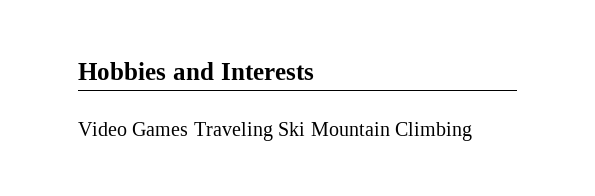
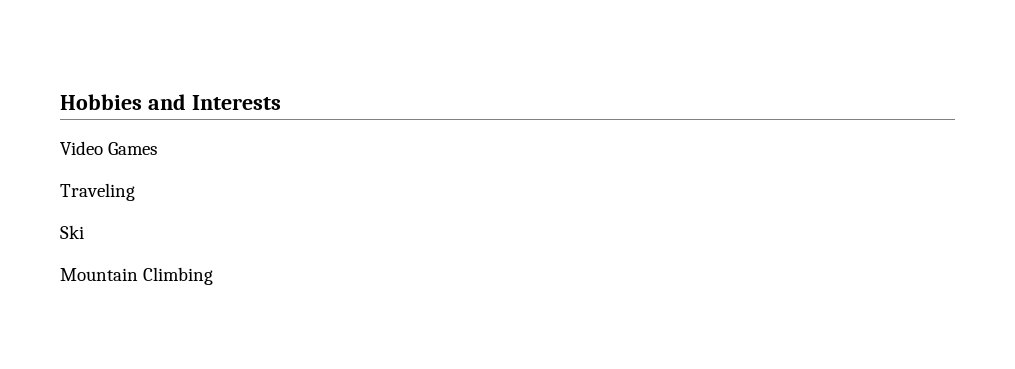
(189, 129) none -> (158, 148) //
(273, 131) none -> (135, 192) //
(306, 129) none -> (84, 232) //

